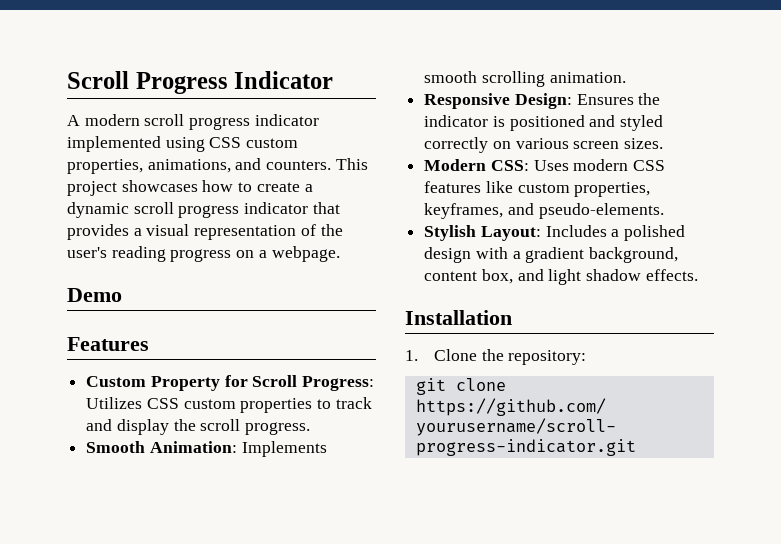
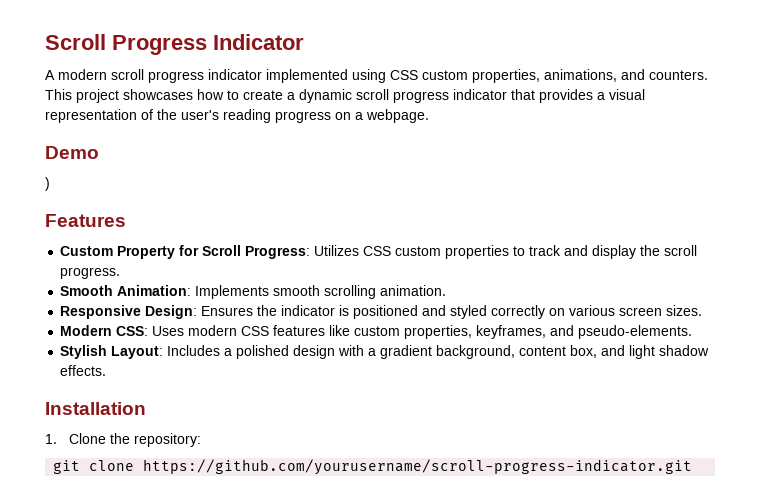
(122, 295) none -> [45,177,50,191] // )

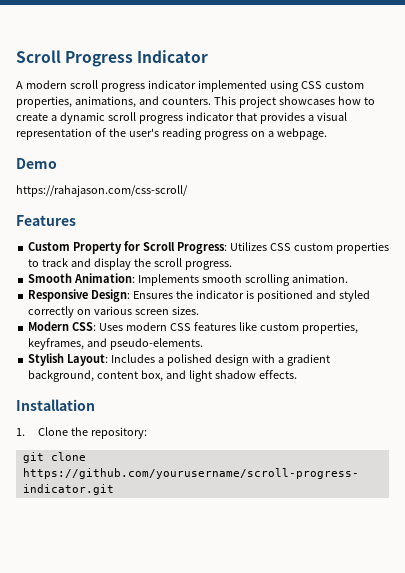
[45,177,50,191] ) -> [16,185,188,197] https://rahajason.com/css-scroll/

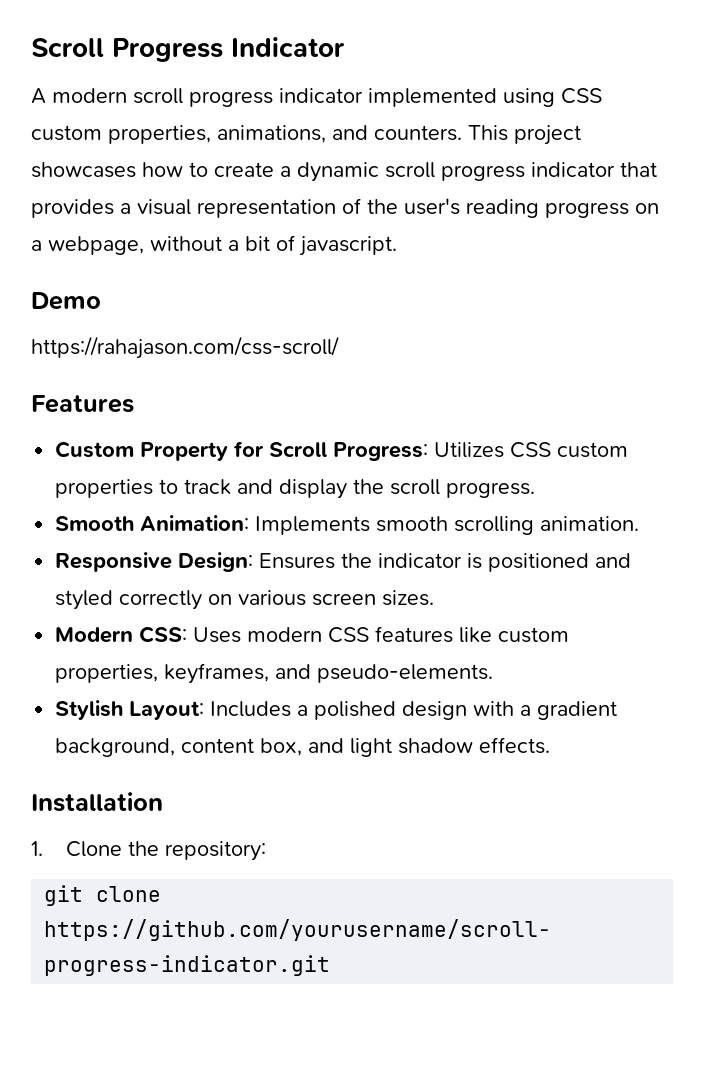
[276,128,327,140] webpage. -> [48,235,397,256] webpage, without a bit of javascript.

